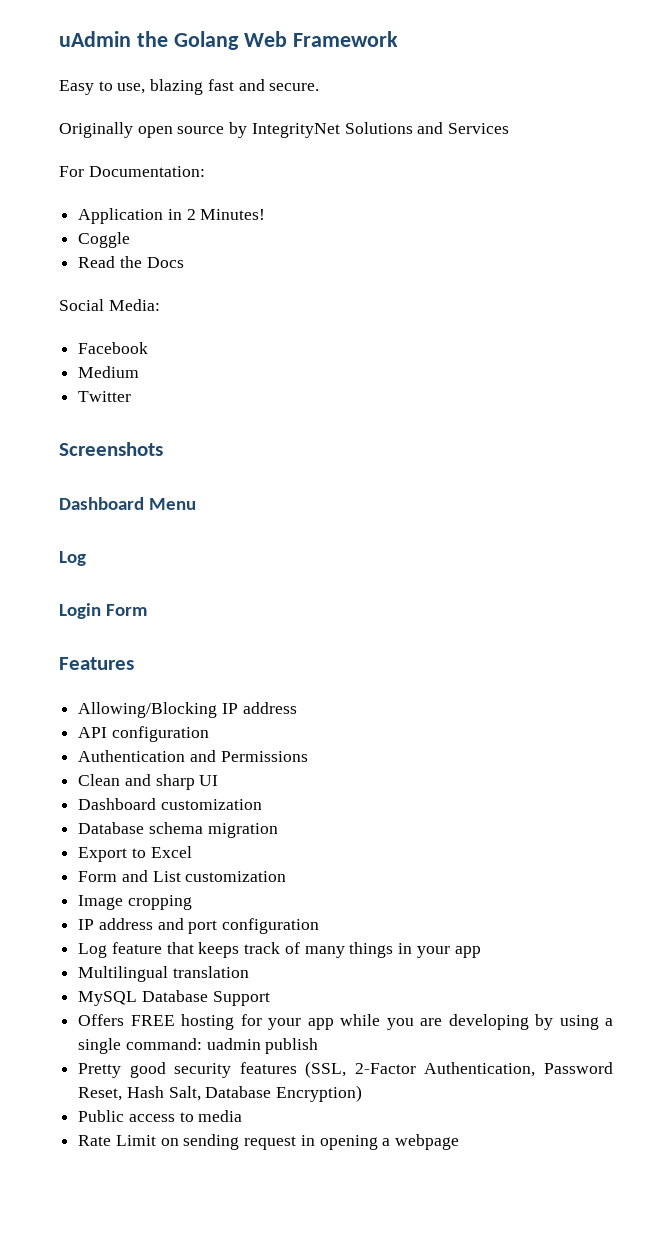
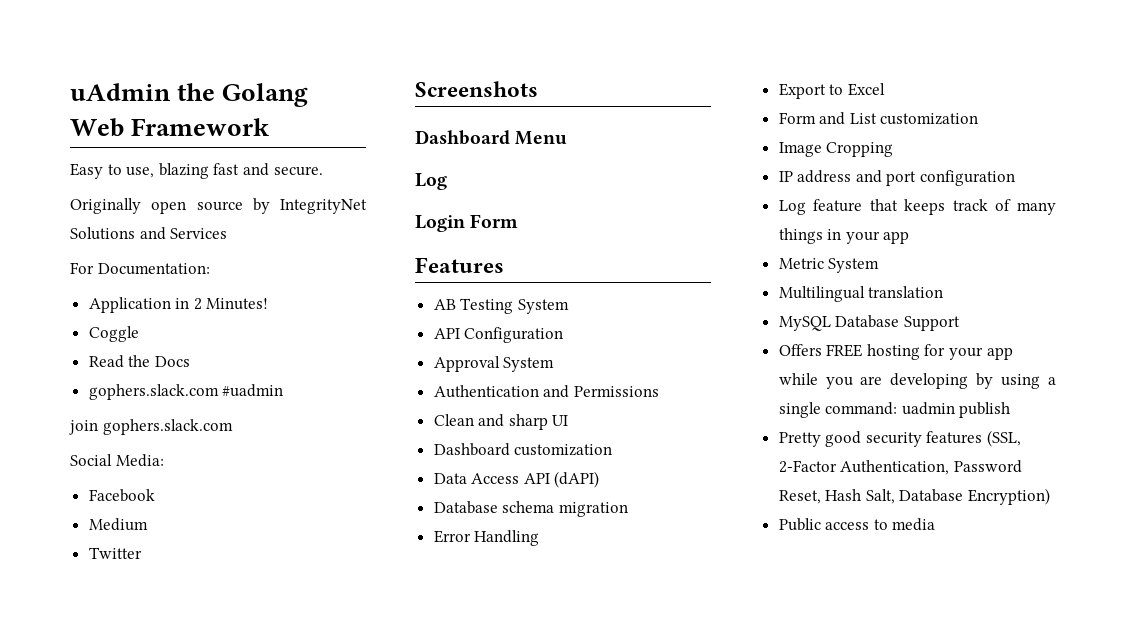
(184, 262) none -> [88,384,284,400] [69,419,233,435] // gophers.slack.com #uadmin // join gophers.slack.com
[78,702,297,718] [78,726,209,742] Allowing/Blocking IP address // API configuration -> [433,298,569,314] [433,327,564,343] [433,356,555,372] AB Testing System // API Configuration // Approval System
(262, 804) none -> [433,471,600,488] // Data Access API (dAPI)
(278, 830) none -> [433,530,540,546] // Error Handling
[127,895,192,910] cropping -> [826,142,894,157] Cropping
(481, 952) none -> [778,258,880,273] // Metric System
[78,1134,460,1150] // Rate Limit on sending request in opening a webpage -> (936, 524) none

